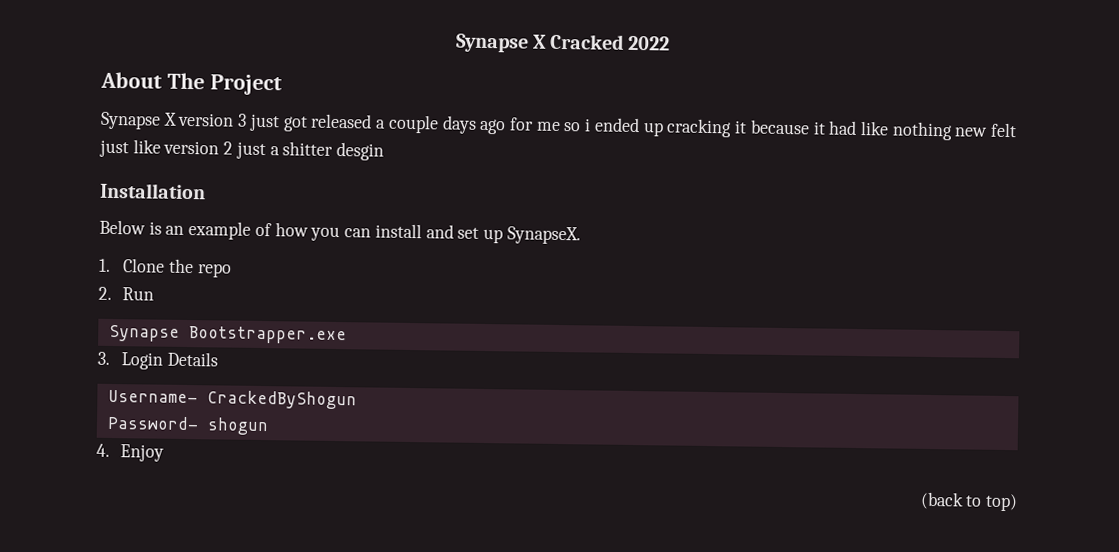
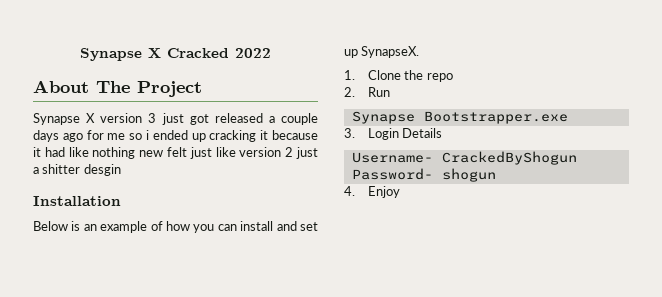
[919,491,1018,512] // (back to top) -> (400, 192) none

